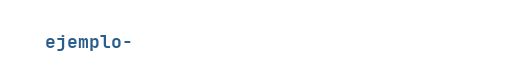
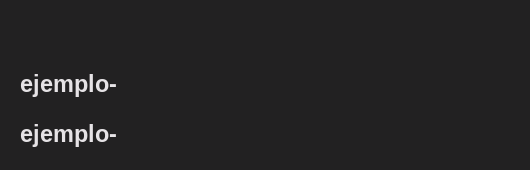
[45,35,133,51] ejemplo- -> [20,74,117,97] [20,124,117,147] ejemplo- // ejemplo-

